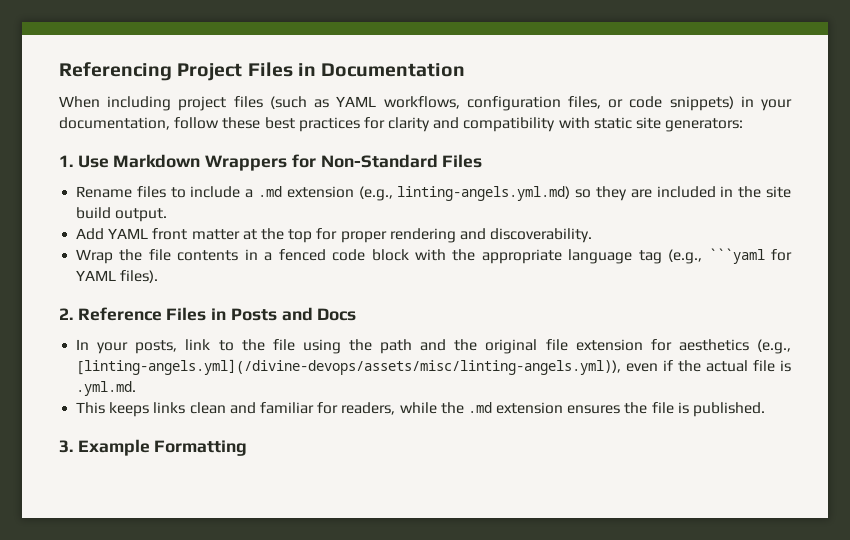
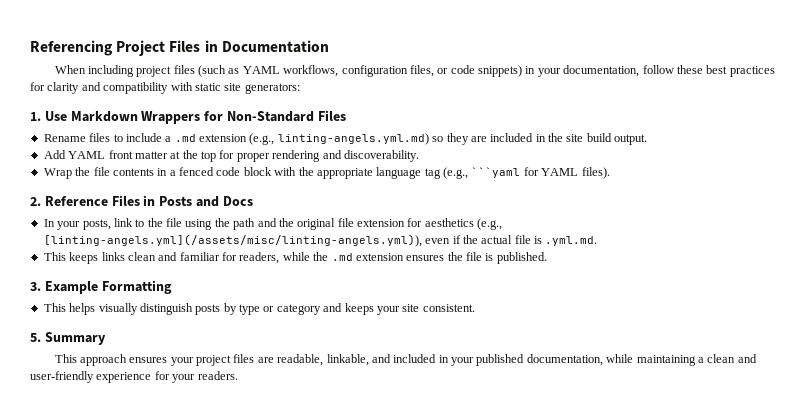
[76,359,622,375] [linting-angels.yml](/divine-devops/assets/misc/linting-angels.yml)), -> [43,234,422,247] [linting-angels.yml](/assets/misc/linting-angels.yml)),
(248, 448) none -> [43,303,475,315] [30,332,106,345] [54,354,757,366] [30,371,238,383] // This helps visually distinguish posts by type or category and keeps your site consistent. // 5. Summary // This approach ensures your project files are readable, linkable, and included in your published documentation, while maintaining a clean and user-friendly experience for your readers.

